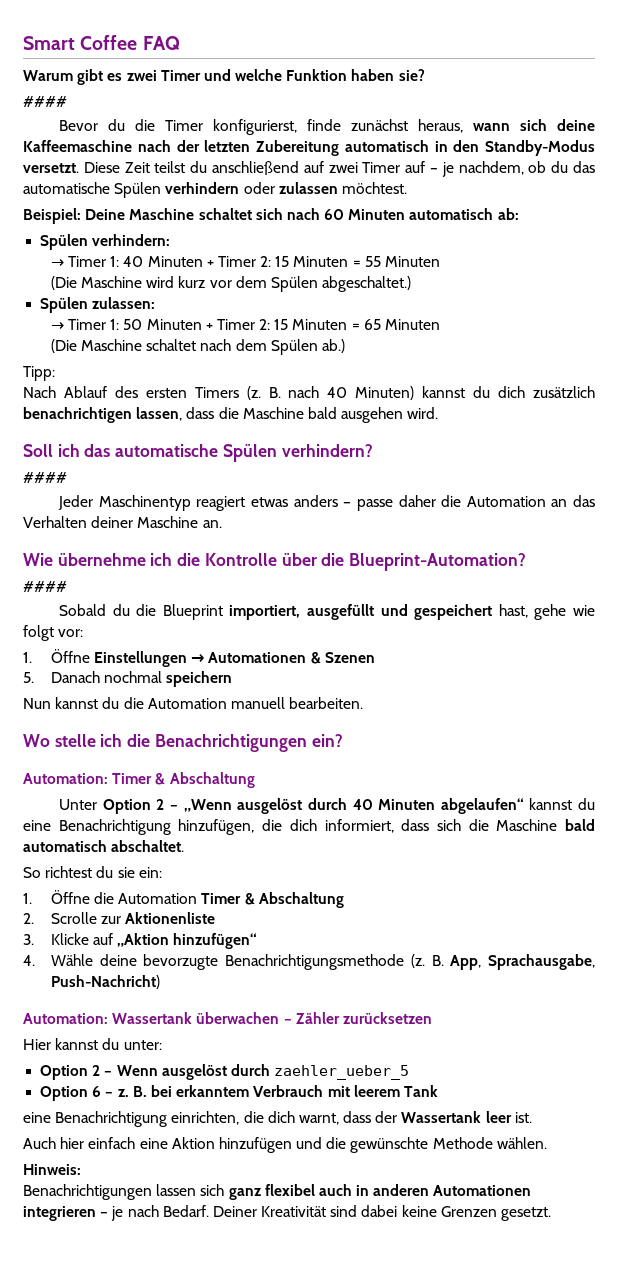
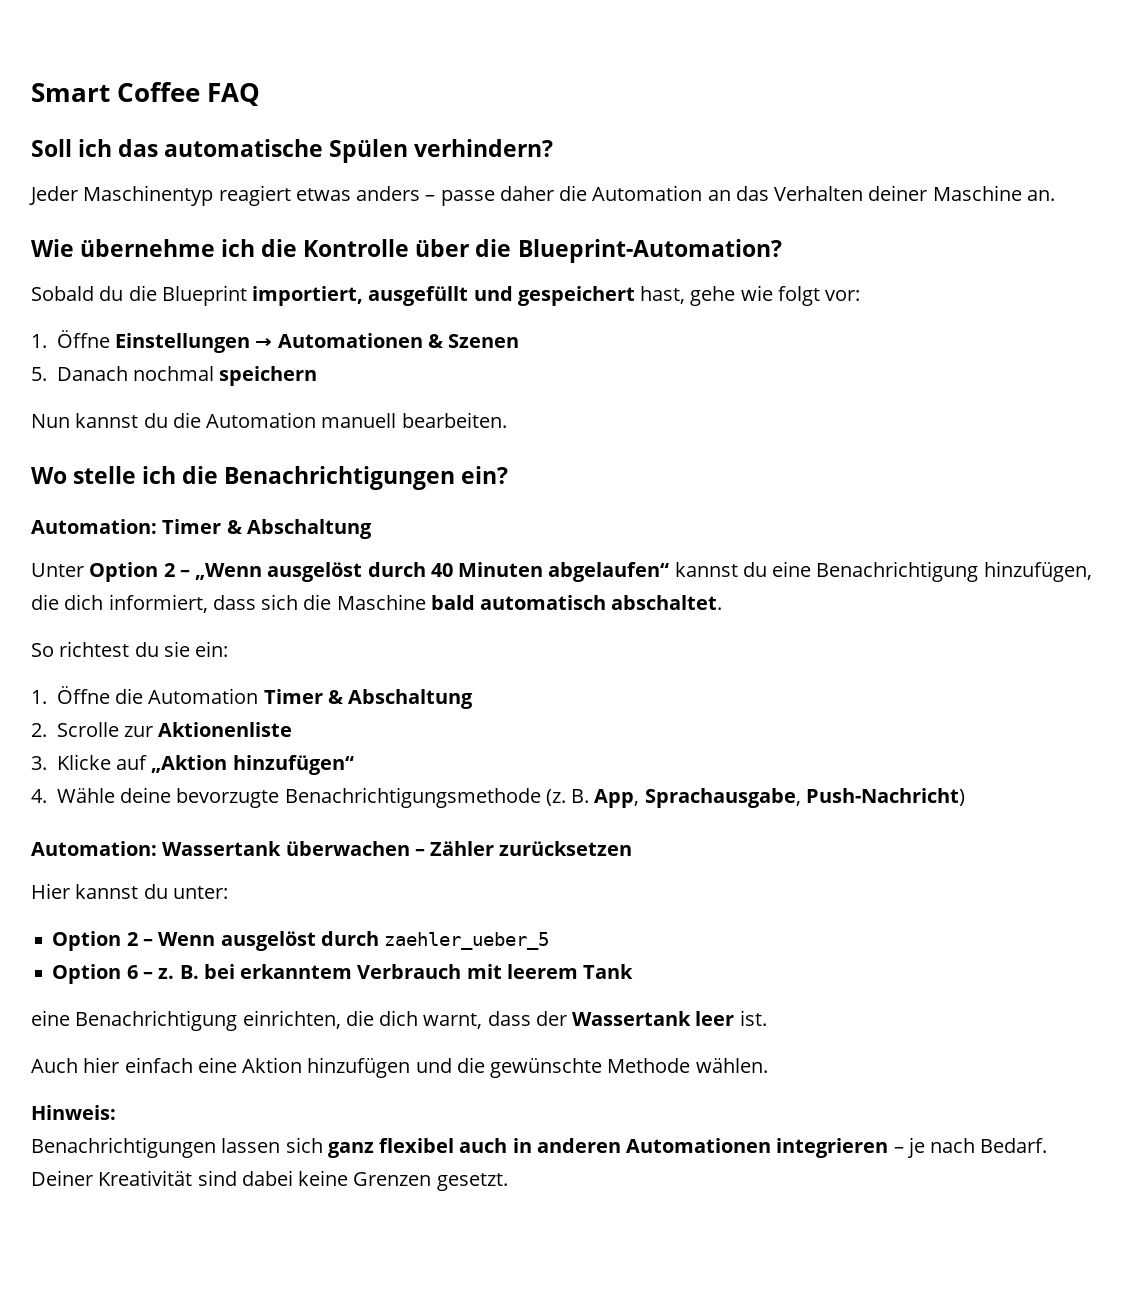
[23,69,425,85] [23,96,67,107] [59,119,595,135] [23,140,595,156] [23,161,595,177] [23,182,407,198] [23,208,519,224] [40,234,171,250] [50,256,440,267] [50,276,412,292] [40,297,156,313] [50,319,440,330] [50,339,345,355] [23,366,55,381] [23,386,595,400] [23,407,439,423] // Warum gibt es zwei Timer und welche Funktion haben sie? // #### // Bevor du die Timer konfigurierst, finde zunächst heraus, wann sich deine Kaffeemaschine nach der letzten Zubereitung automatisch in den Standby-Modus versetzt. Diese Zeit teilst du anschließend auf zwei Timer auf – je nachdem, ob du das automatische Spülen verhindern oder zulassen möchtest. // Beispiel: Deine Maschine schaltet sich nach 60 Minuten automatisch ab: // Spülen verhindern: // → Timer 1: 40 Minuten + Timer 2: 15 Minuten = 55 Minuten // (Die Maschine wird kurz vor dem Spülen abgeschaltet.) // Spülen zulassen: // → Timer 1: 50 Minuten + Timer 2: 15 Minuten = 65 Minuten // (Die Maschine schaltet nach dem Spülen ab.) // Tipp: // Nach Ablauf des ersten Timers (z. B. nach 40 Minuten) kannst du dich zusätzlich benachrichtigen lassen, dass die Maschine bald ausgehen wird. -> (261, 94) none
[23,472,67,483] // #### -> (554, 148) none
[23,581,67,592] // #### -> (782, 251) none

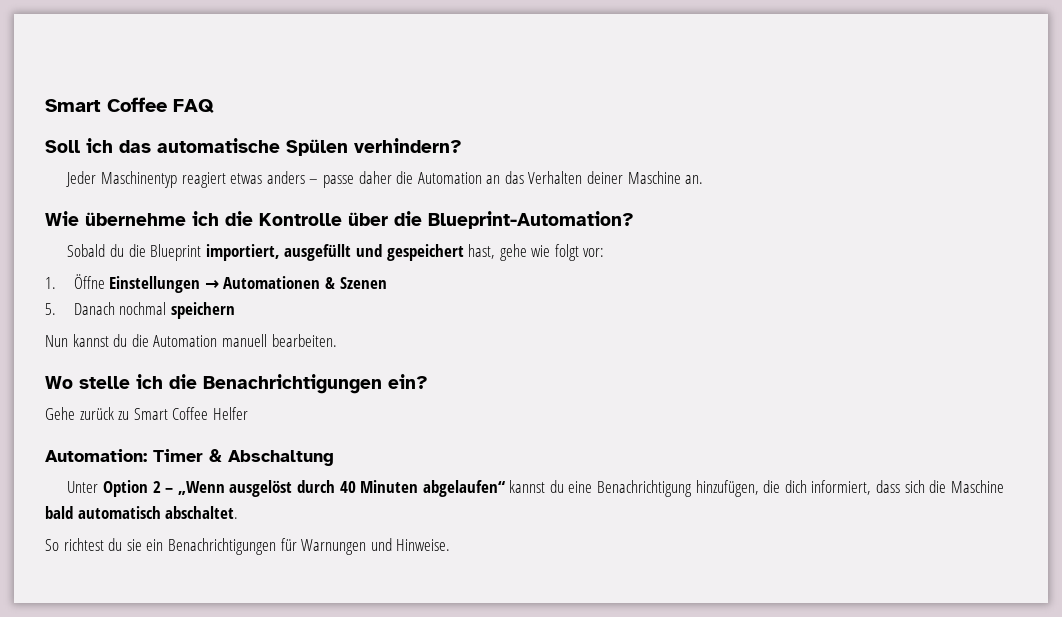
(509, 475) none -> [45,407,248,420] // Gehe zurück zu Smart Coffee Helfer
[195,641,229,657] [31,686,474,709] [31,722,293,737] [31,754,354,775] [31,787,965,808] [31,841,633,856] [31,883,228,899] [52,931,550,951] [52,964,634,984] [31,1010,767,1031] [31,1057,768,1078] [31,1105,116,1120] [31,1137,1048,1158] [31,1170,508,1191] ein: // 1. Öffne die Automation Timer & Abschaltung // 2. Scrolle zur Aktionenliste // 3. Klicke auf „Aktion hinzufügen“ // 4. Wähle deine bevorzugte Benachrichtigungsmethode (z. B. App, Sprachausgabe, Push-Nachricht) // Automation: Wassertank überwachen – Zähler zurücksetzen // Hier kannst du unter: // Option 2 – Wenn ausgelöst durch zaehler_ueber_5 // Option 6 – z. B. bei erkanntem Verbrauch mit leerem Tank // eine Benachrichtigung einrichten, die dich warnt, dass der Wassertank leer ist. // Auch hier einfach eine Aktion hinzufügen und die gewünschte Methode wählen. // Hinweis: // Benachrichtigungen lassen sich ganz flexibel auch in anderen Automationen integrieren – je nach Bedarf. Deiner Kreativität sind dabei keine Grenzen gesetzt. -> [146,538,451,555] ein Benachrichtigungen für Warnungen und Hinweise.

